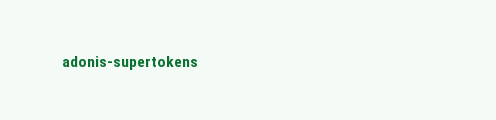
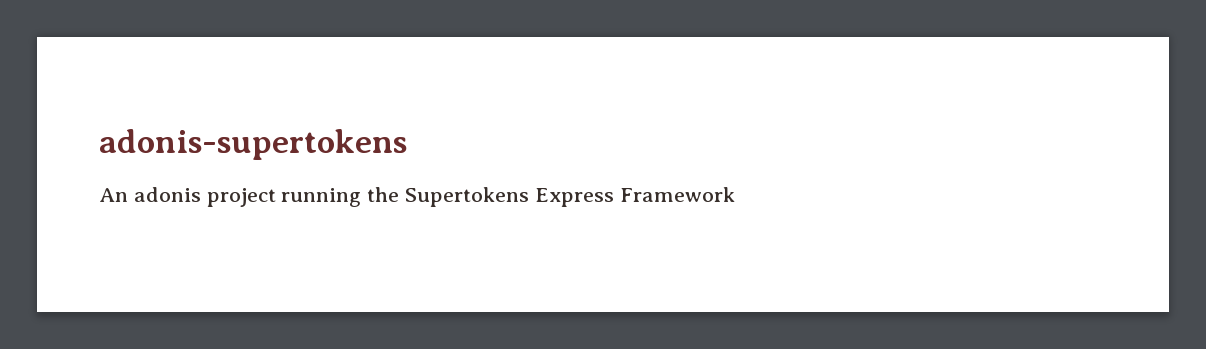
(198, 63) none -> [99,187,735,207] // An adonis project running the Supertokens Express Framework

